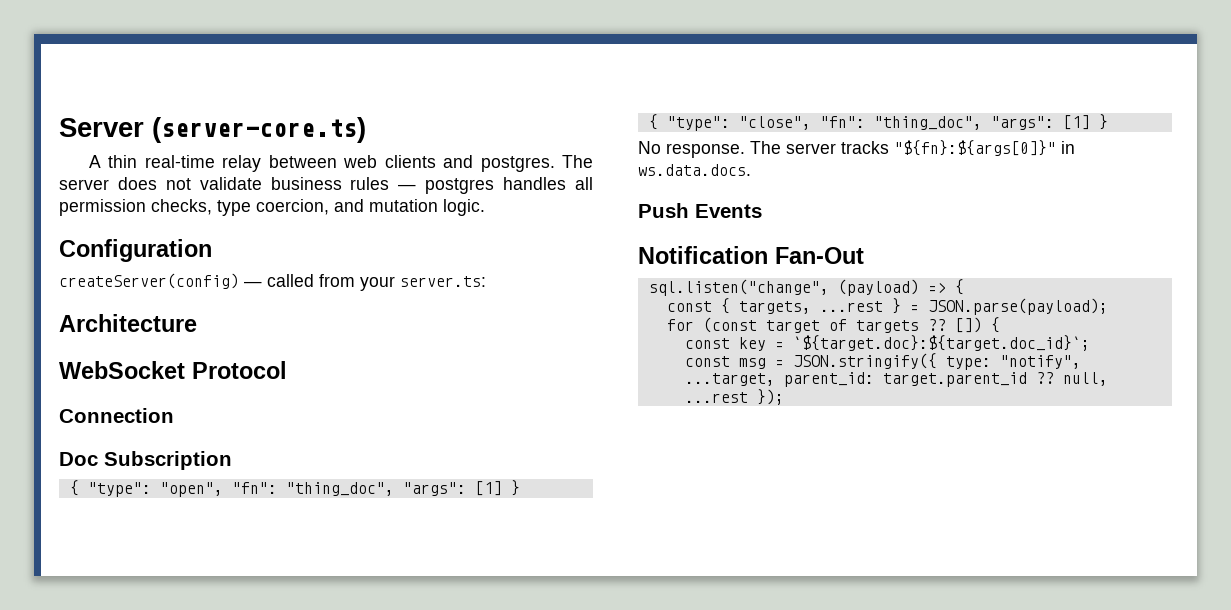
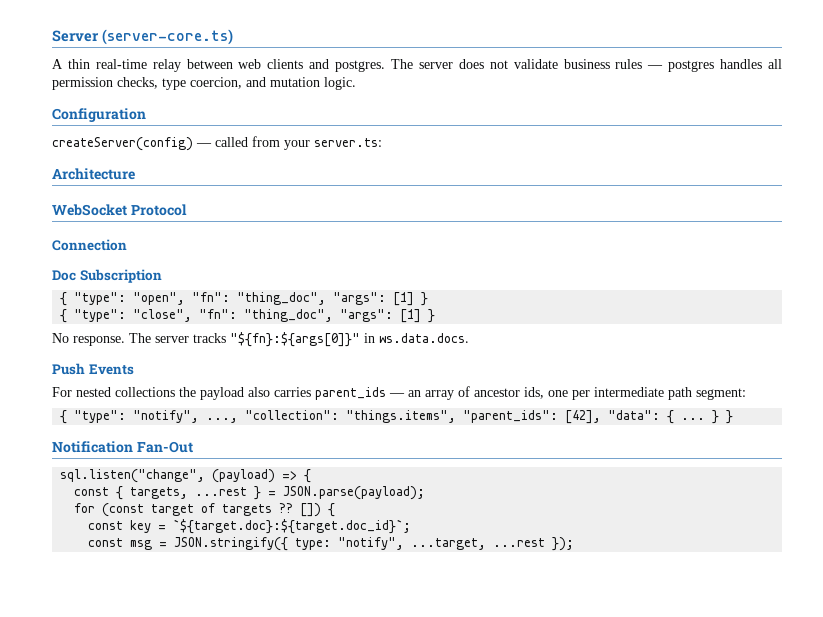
(762, 211) none -> [52,386,746,400] [60,410,734,424] // For nested collections the payload also carries parent_ids — an array of ancestor ids, one per intermediate path segment: // { "type": "notify", ..., "collection": "things.items", "parent_ids": [42], "data": { ... } }
[783,372,1108,387] parent_id: target.parent_id ?? null, -> (487, 544) none

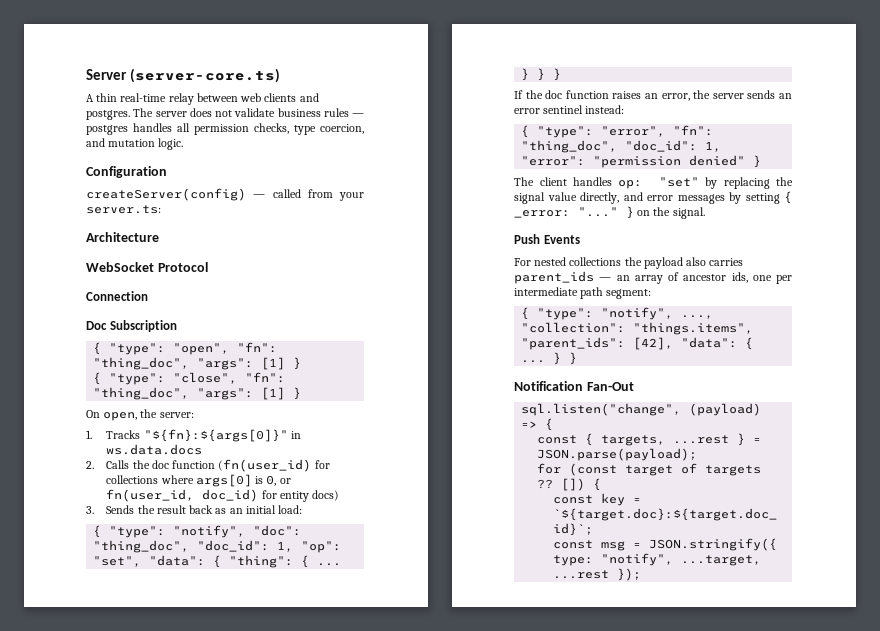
[52,332,469,347] No response. The server tracks "${fn}:${args[0]}" in ws.data.docs. -> [86,409,194,421] [86,429,301,442] [106,444,203,455] [86,459,330,472] [106,474,291,487] [106,489,340,502] [86,505,303,514] [93,525,302,538] [93,540,342,553] [93,555,342,568] [521,68,562,81] [514,90,792,101] [514,105,625,114] [521,125,714,138] [521,140,722,153] [521,155,762,168] [514,177,793,189] [514,191,792,204] [514,206,705,219] On open, the server: // 1. Tracks "${fn}:${args[0]}" in ws.data.docs // 2. Calls the doc function (fn(user_id) for collections where args[0] is 0, or fn(user_id, doc_id) for entity docs) // 3. Sends the result back as an initial load: // { "type": "notify", "doc": "thing_doc", "doc_id": 1, "op": "set", "data": { "thing": { ... } } } // If the doc function raises an error, the server sends an error sentinel instead: // { "type": "error", "fn": "thing_doc", "doc_id": 1, "error": "permission denied" } // The client handles op: "set" by replacing the signal value directly, and error messages by setting { _error: "..." } on the signal.

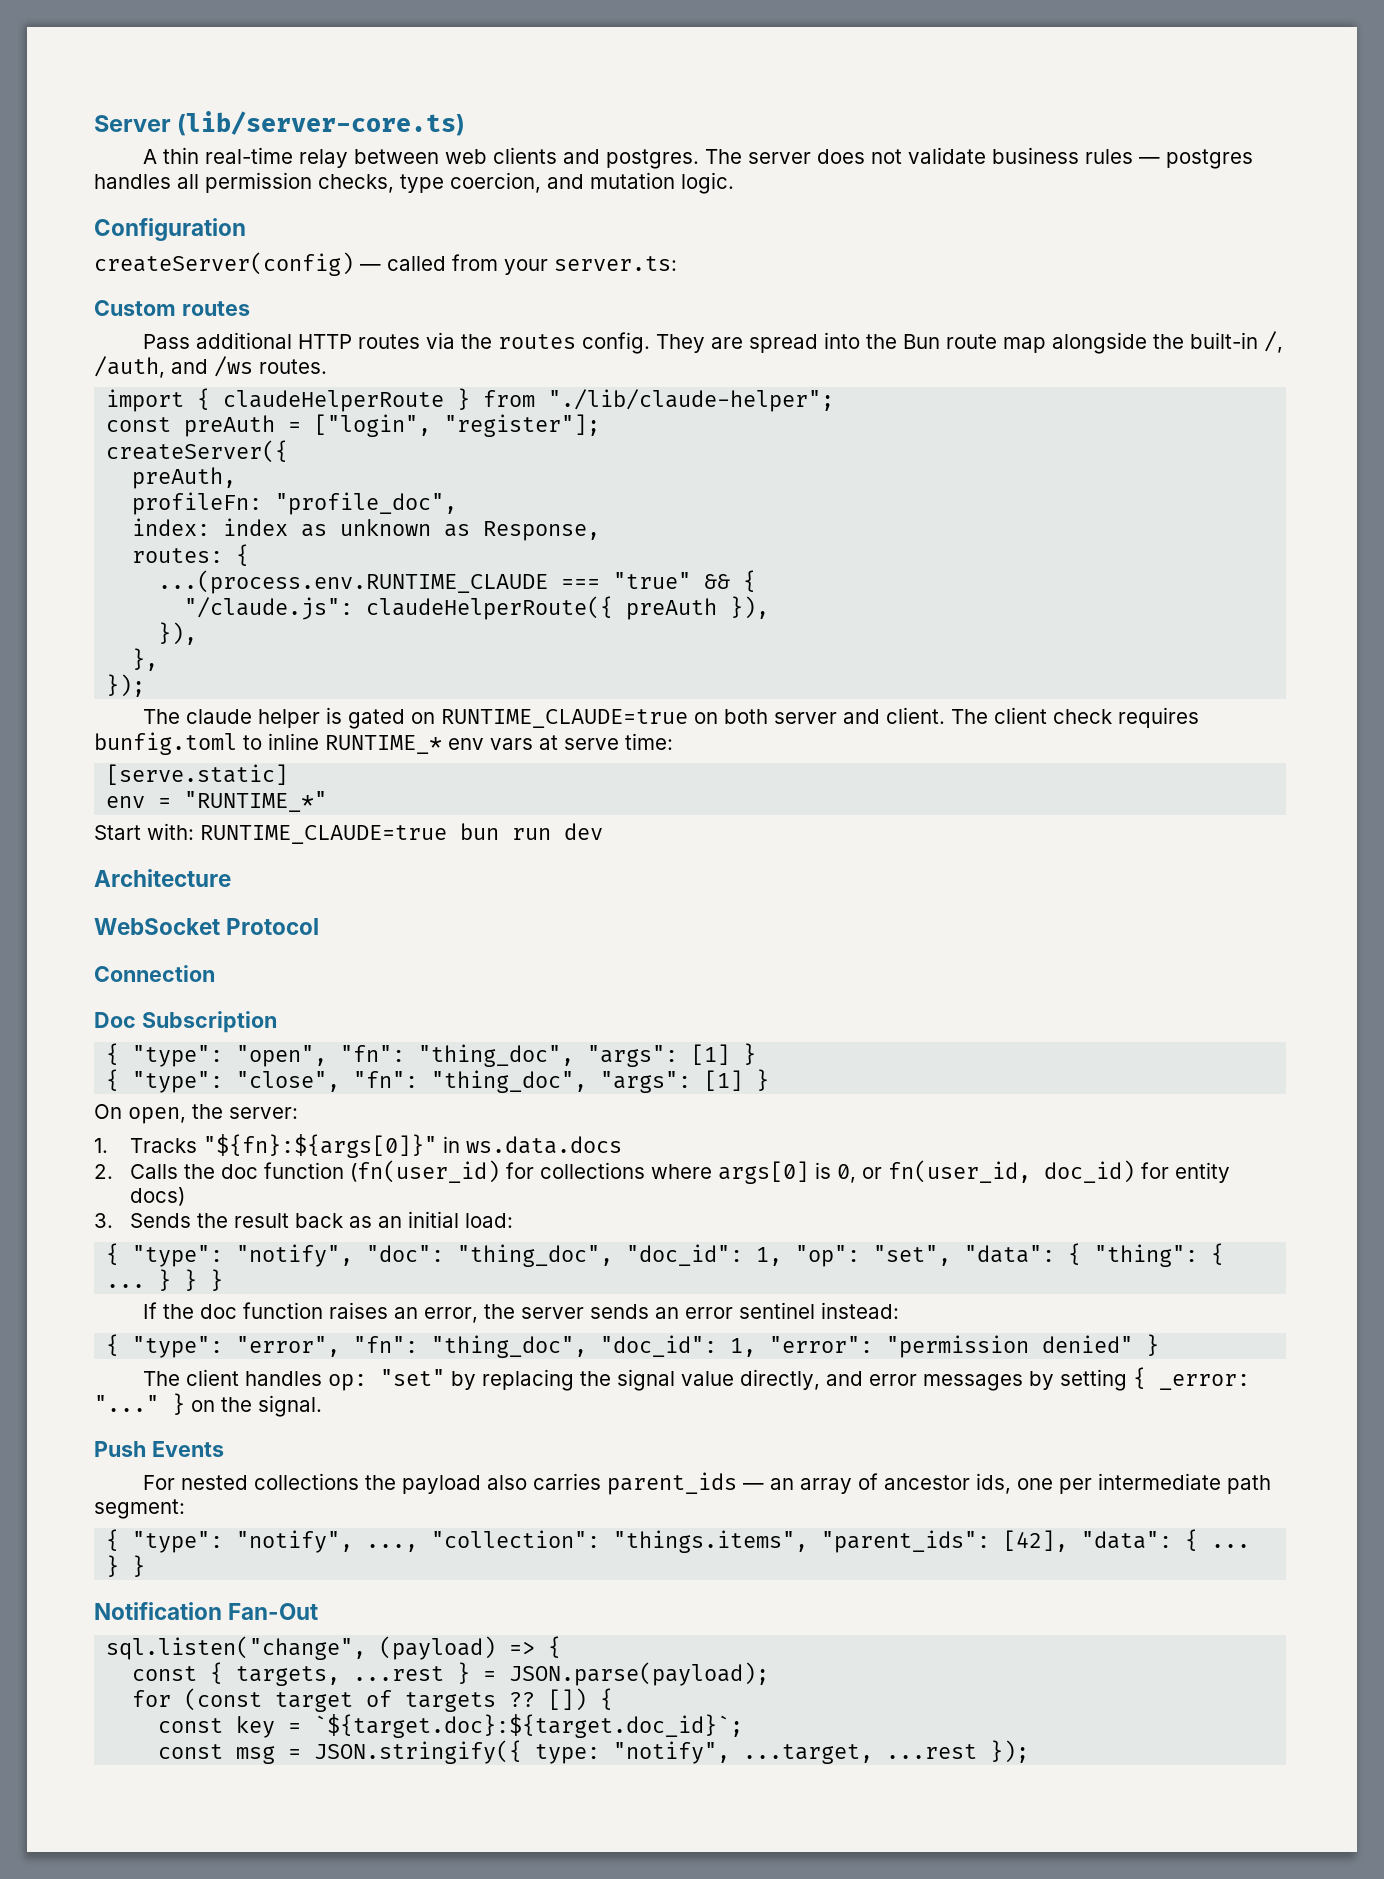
[129,68,280,83] (server-core.ts) -> [177,111,466,136] (lib/server-core.ts)
(161, 209) none -> [94,300,250,316] [142,331,1283,354] [94,356,327,378] [106,388,835,412] [106,414,601,437] [106,440,289,463] [132,467,237,489] [132,492,458,515] [132,518,601,541] [132,544,250,566] [158,570,757,594] [184,596,770,620] [158,622,198,645] [132,648,159,671] [106,674,146,697] [142,707,1199,729] [94,732,673,755] [106,764,289,785] [106,791,328,812] [94,823,603,844] // Custom routes // Pass additional HTTP routes via the routes config. They are spread into the Bun route map alongside the built-in /, /auth, and /ws routes. // import { claudeHelperRoute } from "./lib/claude-helper"; // const preAuth = ["login", "register"]; // createServer({ // preAuth, // profileFn: "profile_doc", // index: index as unknown as Response, // routes: { // ...(process.env.RUNTIME_CLAUDE === "true" && { // "/claude.js": claudeHelperRoute({ preAuth }), // }), // }, // }); // The claude helper is gated on RUNTIME_CLAUDE=true on both server and client. The client check requires bunfig.toml to inline RUNTIME_* env vars at serve time: // [serve.static] // env = "RUNTIME_*" // Start with: RUNTIME_CLAUDE=true bun run dev

